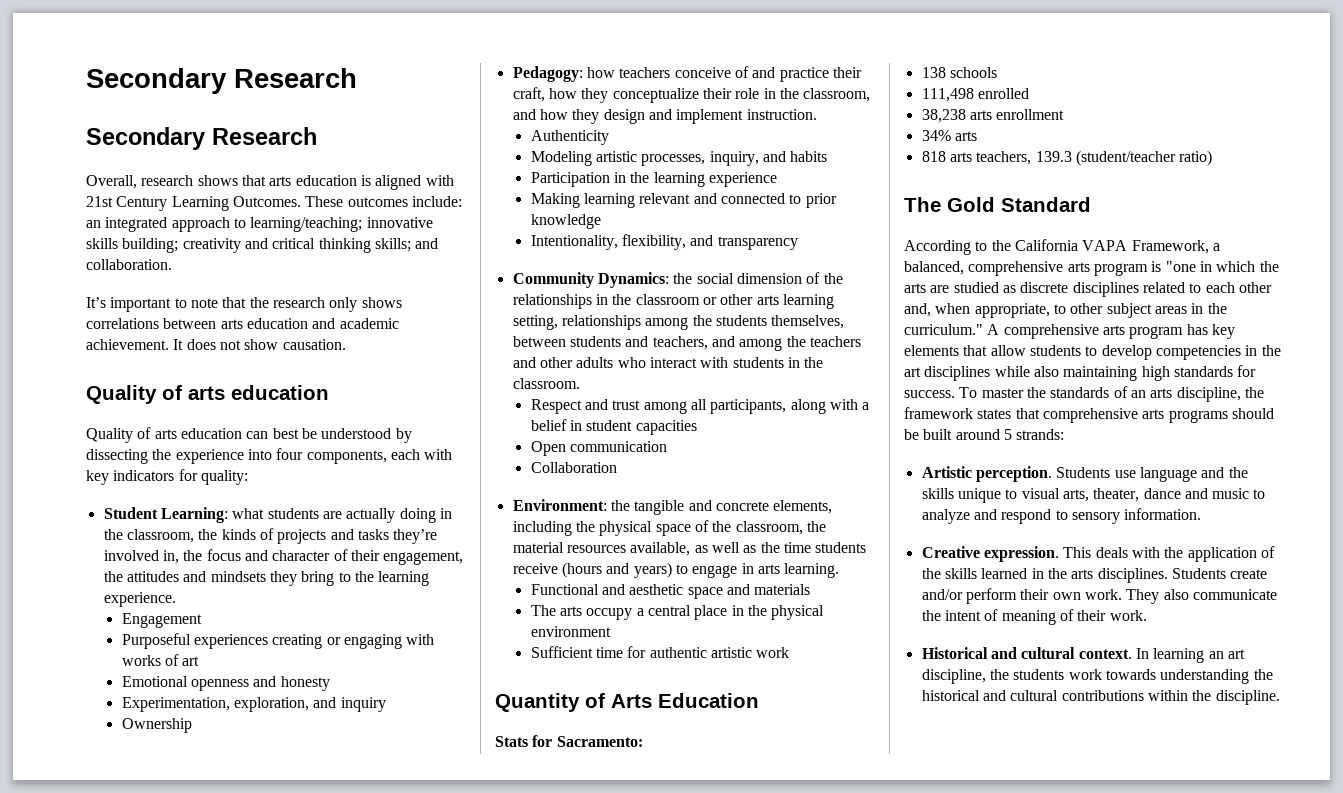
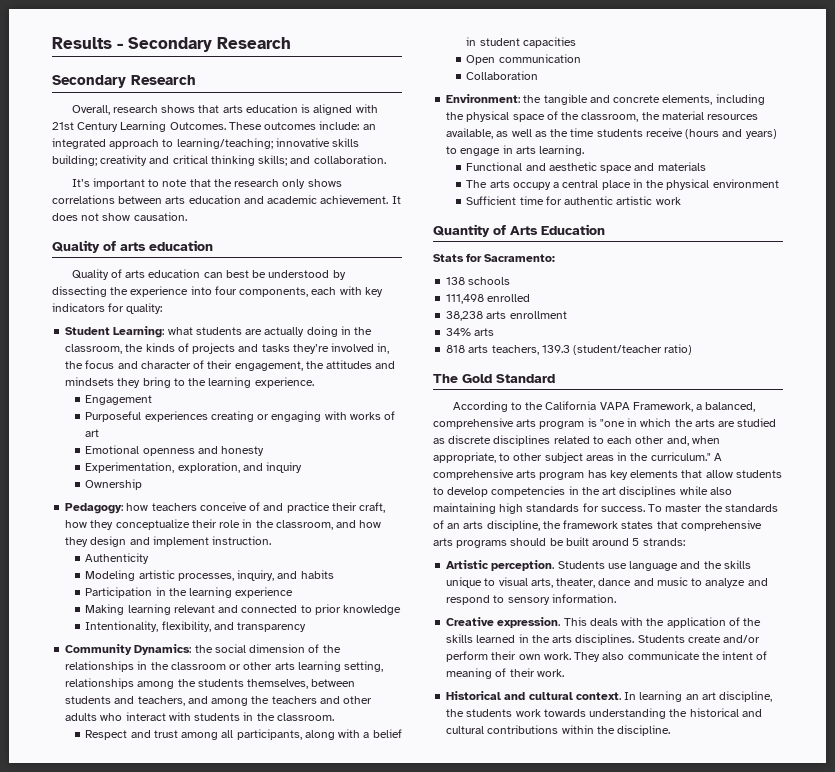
(86, 81) none -> [52,37,123,49] Results -

